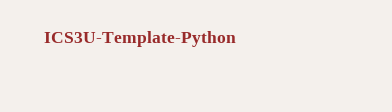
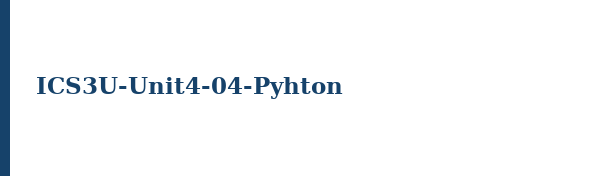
[44,31,236,47] ICS3U-Template-Python -> [36,77,343,99] ICS3U-Unit4-04-Pyhton

